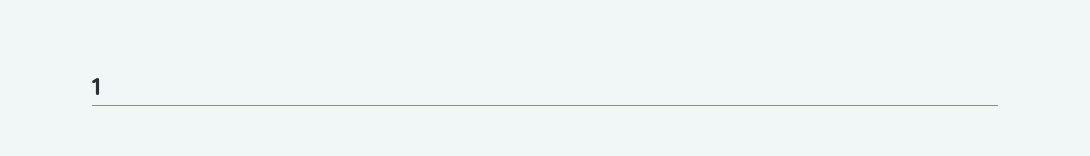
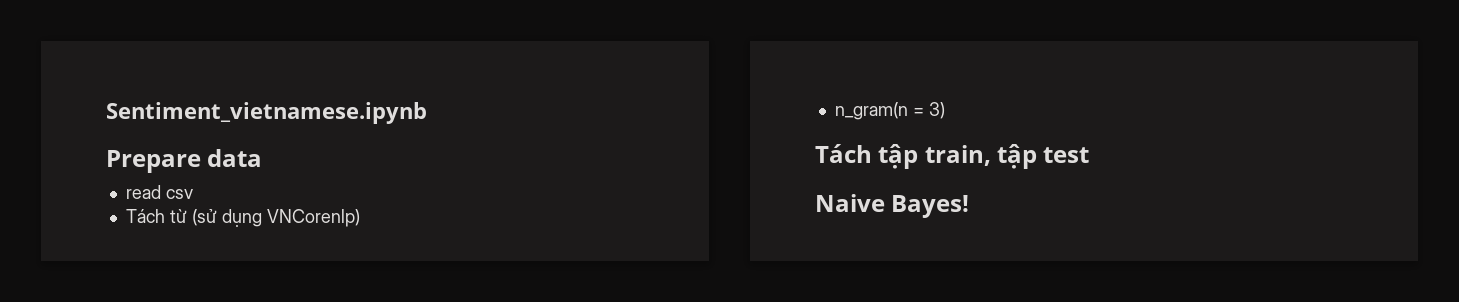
[92,78,101,95] 1 -> [106,102,427,124] [106,149,263,173] [125,185,193,199] [125,209,360,227] [834,102,945,120] [815,144,1090,169] [815,194,970,218] Sentiment_vietnamese.ipynb // Prepare data // read csv // Tách từ (sử dụng VNCorenlp) // n_gram(n = 3) // Tách tập train, tập test // Naive Bayes!

